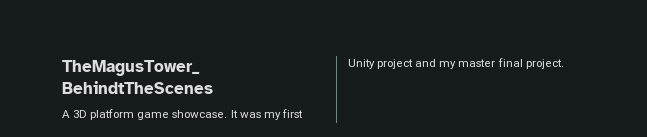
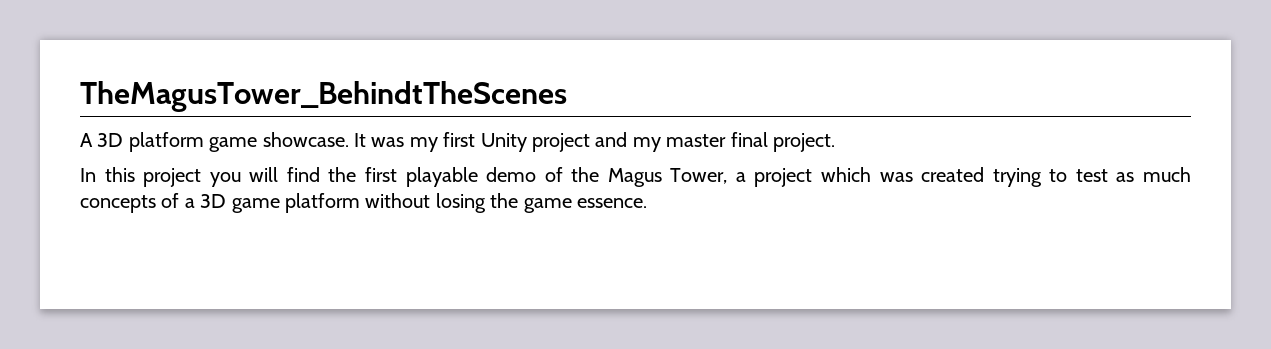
(564, 64) none -> [80,167,1191,187] [80,193,647,213] // In this project you will find the first playable demo of the Magus Tower, a project which was created trying to test as much concepts of a 3D game platform without losing the game essence.

